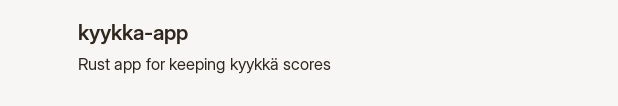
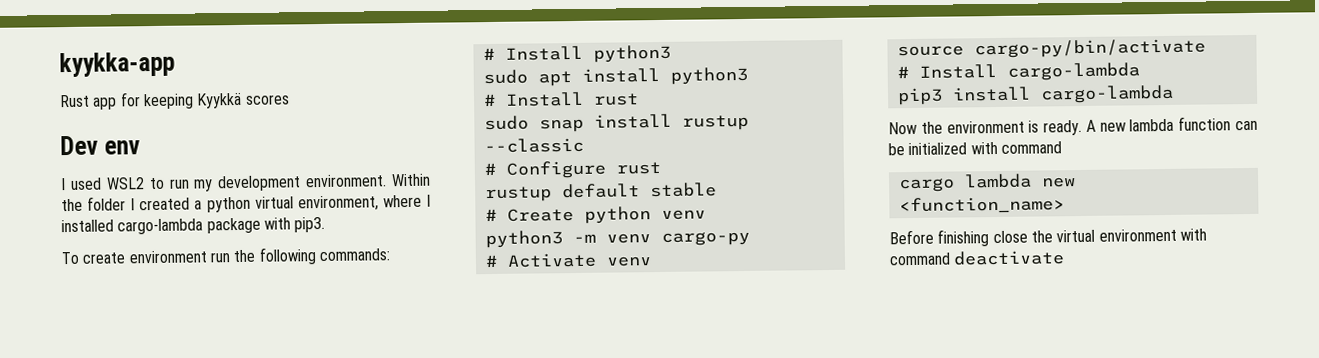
[229,58,279,74] kyykkä -> [196,92,243,109] Kyykkä
(332, 65) none -> [60,135,140,156] [60,173,431,192] [61,194,431,213] [61,216,326,235] [61,247,390,265] [482,44,671,63] [482,66,748,87] [482,91,639,107] [483,113,749,133] [483,137,584,154] [483,160,661,179] [484,182,717,203] [484,206,706,224] [484,230,750,249] [484,252,652,268] [896,38,1206,59] [896,62,1140,81] [896,84,1174,106] [888,116,1258,136] [888,141,1062,156] [898,173,1076,193] [898,196,1065,215] [889,228,1207,247] [889,250,1066,266] // Dev env // I used WSL2 to run my development environment. Within the folder I created a python virtual environment, where I installed cargo-lambda package with pip3. // To create environment run the following commands: // # Install python3 // sudo apt install python3 // # Install rust // sudo snap install rustup --classic // # Configure rust // rustup default stable // # Create python venv // python3 -m venv cargo-py // # Activate venv // source cargo-py/bin/activate // # Install cargo-lambda // pip3 install cargo-lambda // Now the environment is ready. A new lambda function can be initialized with command // cargo lambda new <function_name> // Before finishing close the virtual environment with command deactivate

